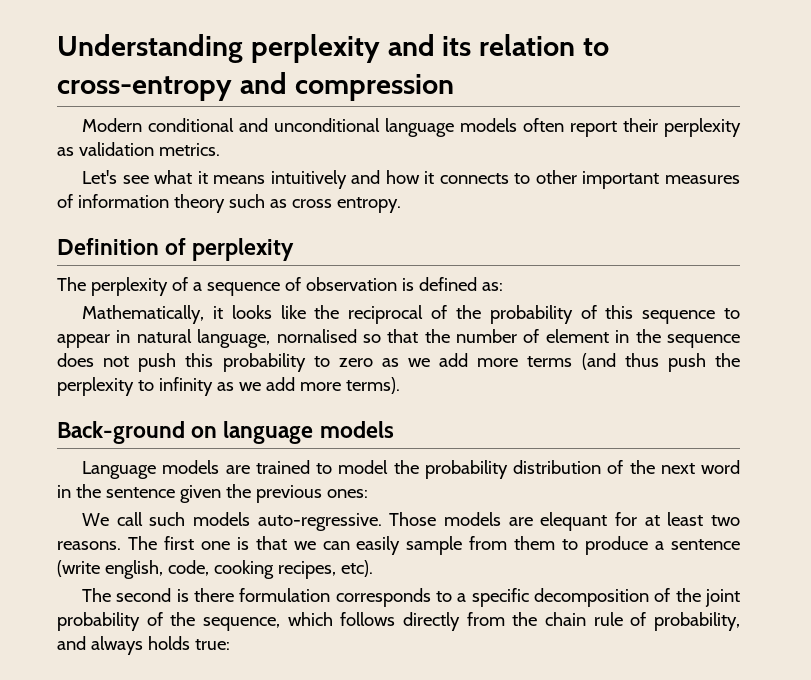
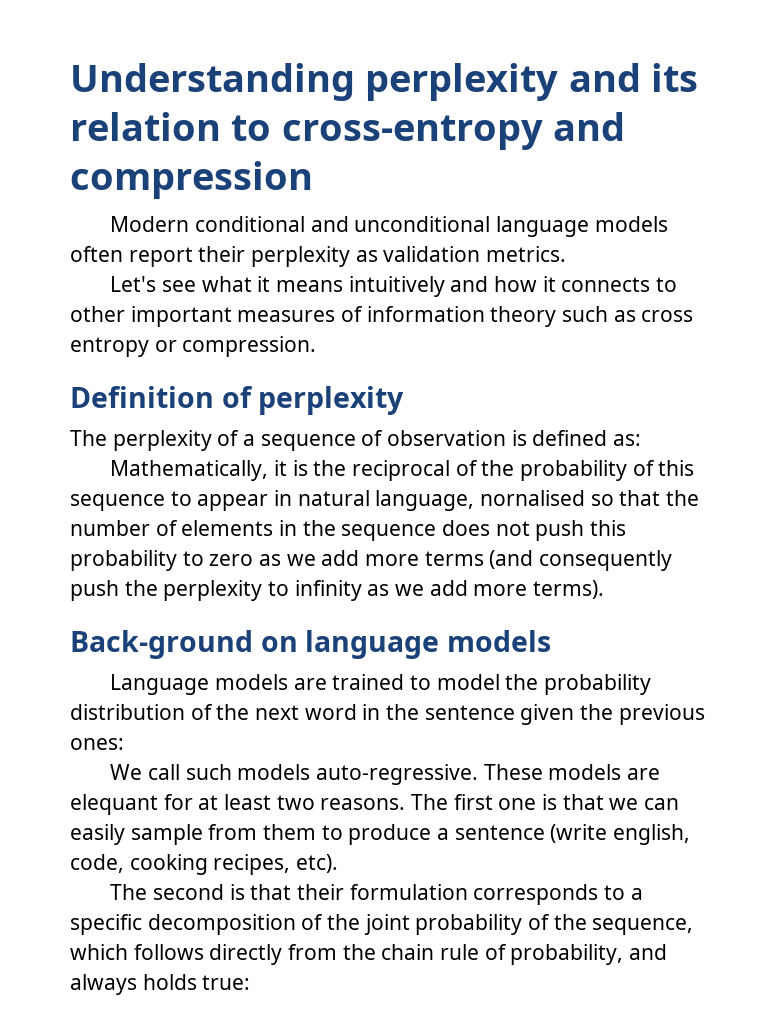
[336,197,401,213] entropy. -> [70,336,317,357] entropy or compression.
[231,305,306,319] looks like -> [292,460,308,476] is
[545,329,609,343] element -> [181,520,274,536] elements
[624,353,659,367] thus -> [539,550,673,571] consequently
[389,512,437,526] Those -> [483,764,543,780] These
[194,588,235,602] there -> [250,884,344,900] that their

